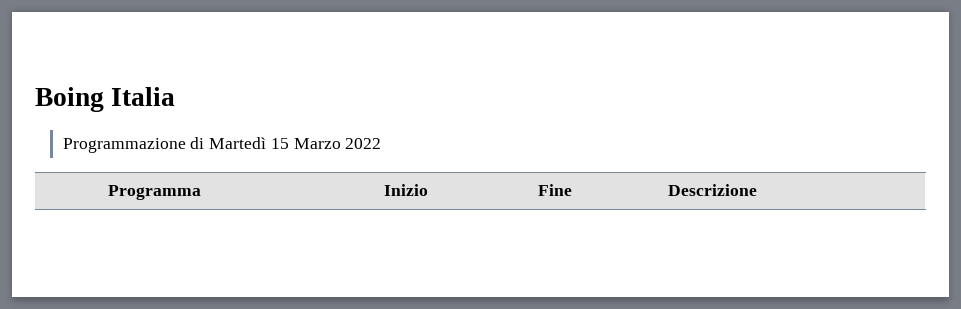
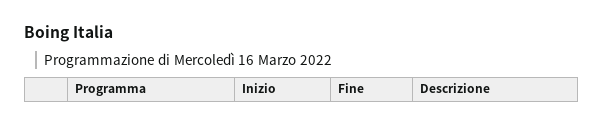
[209,137,289,149] Martedì 15 -> [173,52,255,65] Mercoledì 16

